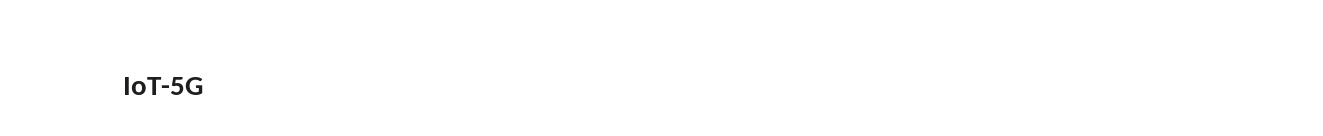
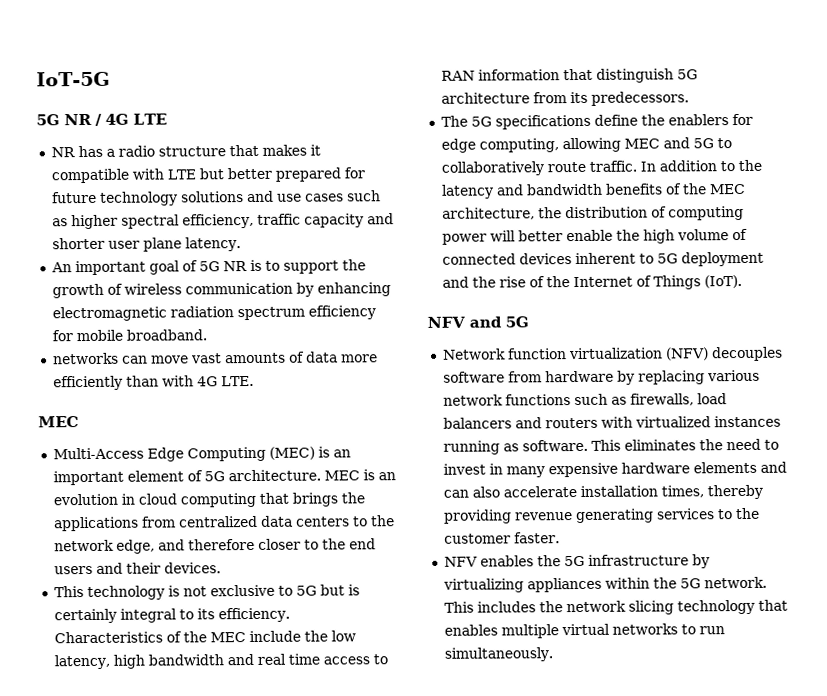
(203, 86) none -> [36,113,167,126] [50,144,321,158] [50,167,365,184] [51,190,381,206] [51,213,394,230] [51,237,241,252] [50,259,366,276] [51,282,391,299] [51,305,376,322] [51,329,207,342] [52,351,378,365] [52,375,254,391] [38,416,79,428] [52,446,351,462] [52,469,396,486] [52,492,365,508] [53,515,395,532] [53,538,376,554] [53,562,221,575] [53,584,360,601] [53,607,290,624] [53,630,356,644] [53,653,388,670] [440,68,698,83] [440,91,689,106] [440,113,753,130] [440,137,732,153] [440,159,762,176] [441,183,746,199] [441,205,744,221] [441,228,748,245] [441,251,764,267] [441,274,742,290] [427,316,529,328] [442,346,783,362] [442,369,760,385] [442,393,727,406] [442,415,781,429] [442,438,779,455] [442,461,787,478] [442,484,763,500] [442,507,760,524] [443,532,560,544] [443,554,710,569] [442,576,767,593] [443,599,788,615] [443,623,725,639] [443,647,553,662] // 5G NR / 4G LTE // NR has a radio structure that makes it compatible with LTE but better prepared for future technology solutions and use cases such as higher spectral efficiency, traffic capacity and shorter user plane latency. // An important goal of 5G NR is to support the growth of wireless communication by enhancing electromagnetic radiation spectrum efficiency for mobile broadband. // networks can move vast amounts of data more efficiently than with 4G LTE. // MEC // Multi-Access Edge Computing (MEC) is an important element of 5G architecture. MEC is an evolution in cloud computing that brings the applications from centralized data centers to the network edge, and therefore closer to the end users and their devices. // This technology is not exclusive to 5G but is certainly integral to its efficiency. Characteristics of the MEC include the low latency, high bandwidth and real time access to RAN information that distinguish 5G architecture from its predecessors. // The 5G specifications define the enablers for edge computing, allowing MEC and 5G to collaboratively route traffic. In addition to the latency and bandwidth benefits of the MEC architecture, the distribution of computing power will better enable the high volume of connected devices inherent to 5G deployment and the rise of the Internet of Things (IoT). // NFV and 5G // Network function virtualization (NFV) decouples software from hardware by replacing various network functions such as firewalls, load balancers and routers with virtualized instances running as software. This eliminates the need to invest in many expensive hardware elements and can also accelerate installation times, thereby providing revenue generating services to the customer faster. // NFV enables the 5G infrastructure by virtualizing appliances within the 5G network. This includes the network slicing technology that enables multiple virtual networks to run simultaneously.

